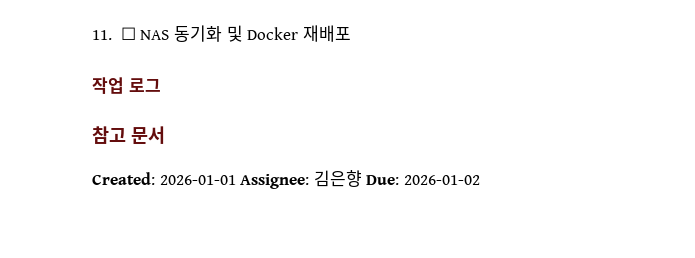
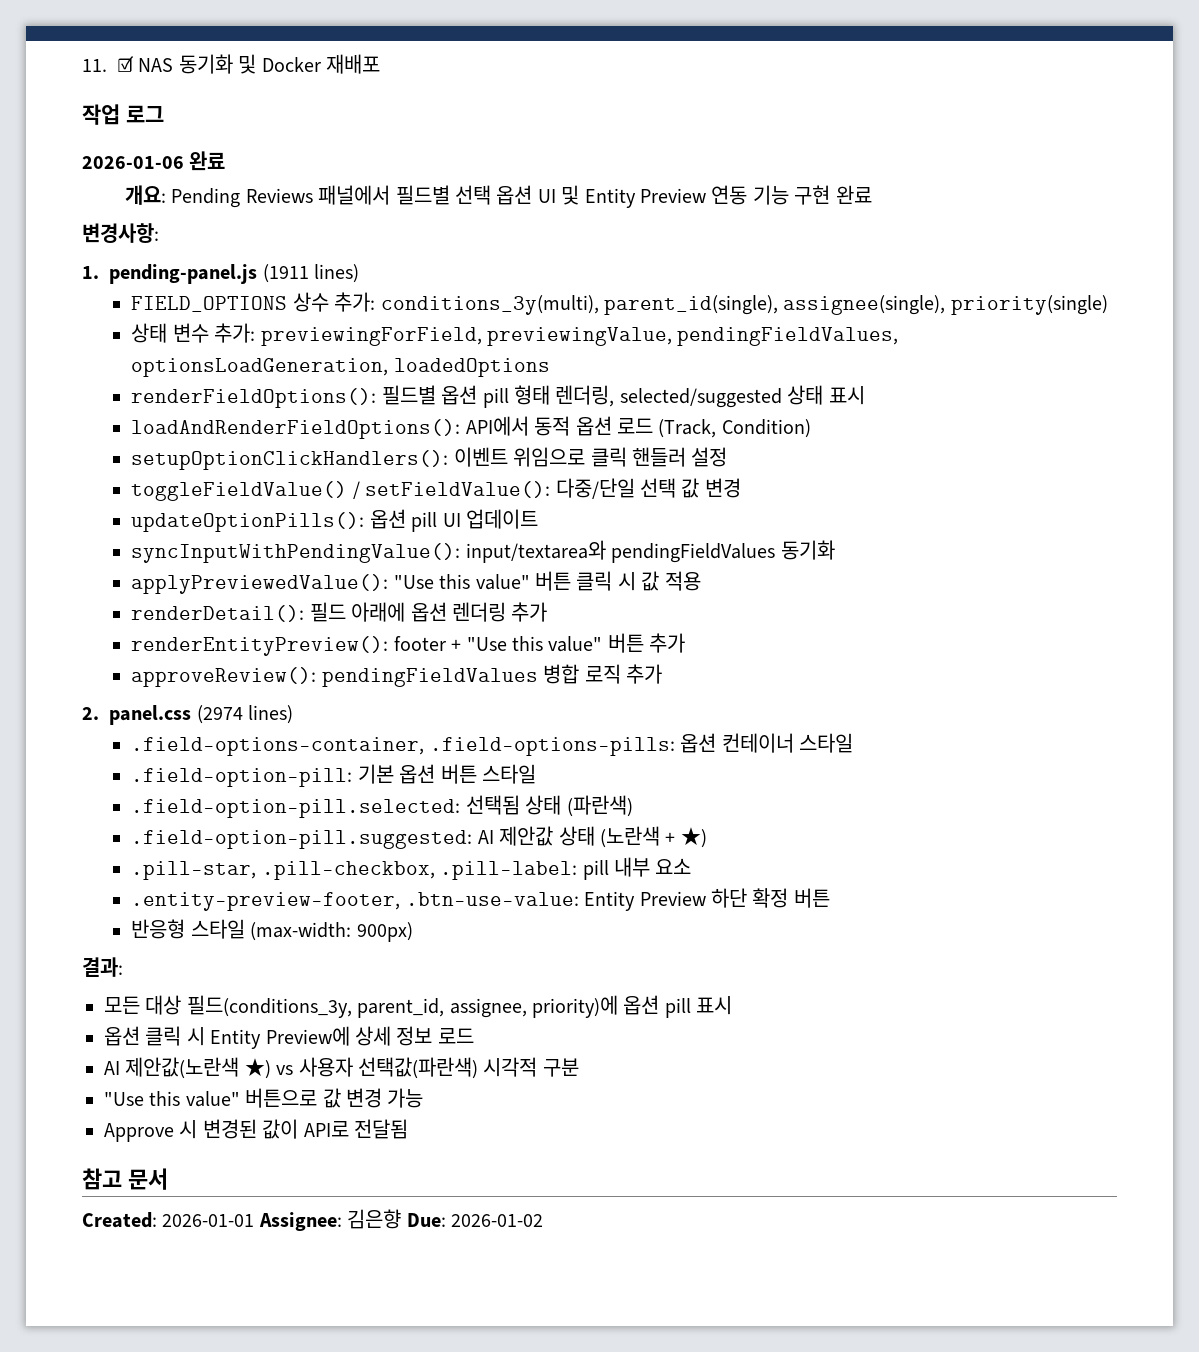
[120,27,136,40] ☐ -> [117,56,134,72] ☑
(161, 85) none -> [82,151,226,171] [125,185,872,208] [82,223,159,243] [82,264,360,284] [131,292,1108,315] [131,323,899,346] [131,358,550,377] [131,385,865,408] [131,416,811,439] [131,447,728,470] [131,478,741,501] [131,509,538,532] [131,540,835,563] [131,571,701,594] [131,602,548,622] [131,633,686,656] [131,664,662,687] [82,705,294,725] [131,733,853,756] [131,764,536,787] [131,795,633,818] [131,826,707,849] [131,857,692,880] [131,888,830,911] [131,919,413,942] [82,957,123,977] [104,995,733,1018] [104,1026,474,1049] [104,1057,579,1079] [104,1088,424,1108] [104,1119,408,1142] // 2026-01-06 완료 // 개요: Pending Reviews 패널에서 필드별 선택 옵션 UI 및 Entity Preview 연동 기능 구현 완료 // 변경사항: // 1. pending-panel.js (1911 lines) // FIELD_OPTIONS 상수 추가: conditions_3y(multi), parent_id(single), assignee(single), priority(single) // 상태 변수 추가: previewingForField, previewingValue, pendingFieldValues, optionsLoadGeneration, loadedOptions // renderFieldOptions(): 필드별 옵션 pill 형태 렌더링, selected/suggested 상태 표시 // loadAndRenderFieldOptions(): API에서 동적 옵션 로드 (Track, Condition) // setupOptionClickHandlers(): 이벤트 위임으로 클릭 핸들러 설정 // toggleFieldValue() / setFieldValue(): 다중/단일 선택 값 변경 // updateOptionPills(): 옵션 pill UI 업데이트 // syncInputWithPendingValue(): input/textarea와 pendingFieldValues 동기화 // applyPreviewedValue(): "Use this value" 버튼 클릭 시 값 적용 // renderDetail(): 필드 아래에 옵션 렌더링 추가 // renderEntityPreview(): footer + "Use this value" 버튼 추가 // approveReview(): pendingFieldValues 병합 로직 추가 // 2. panel.css (2974 lines) // .field-options-container, .field-options-pills: 옵션 컨테이너 스타일 // .field-option-pill: 기본 옵션 버튼 스타일 // .field-option-pill.selected: 선택됨 상태 (파란색) // .field-option-pill.suggested: AI 제안값 상태 (노란색 + ★) // .pill-star, .pill-checkbox, .pill-label: pill 내부 요소 // .entity-preview-footer, .btn-use-value: Entity Preview 하단 확정 버튼 // 반응형 스타일 (max-width: 900px) // 결과: // 모든 대상 필드(conditions_3y, parent_id, assignee, priority)에 옵션 pill 표시 // 옵션 클릭 시 Entity Preview에 상세 정보 로드 // AI 제안값(노란색 ★) vs 사용자 선택값(파란색) 시각적 구분 // "Use this value" 버튼으로 값 변경 가능 // Approve 시 변경된 값이 API로 전달됨

